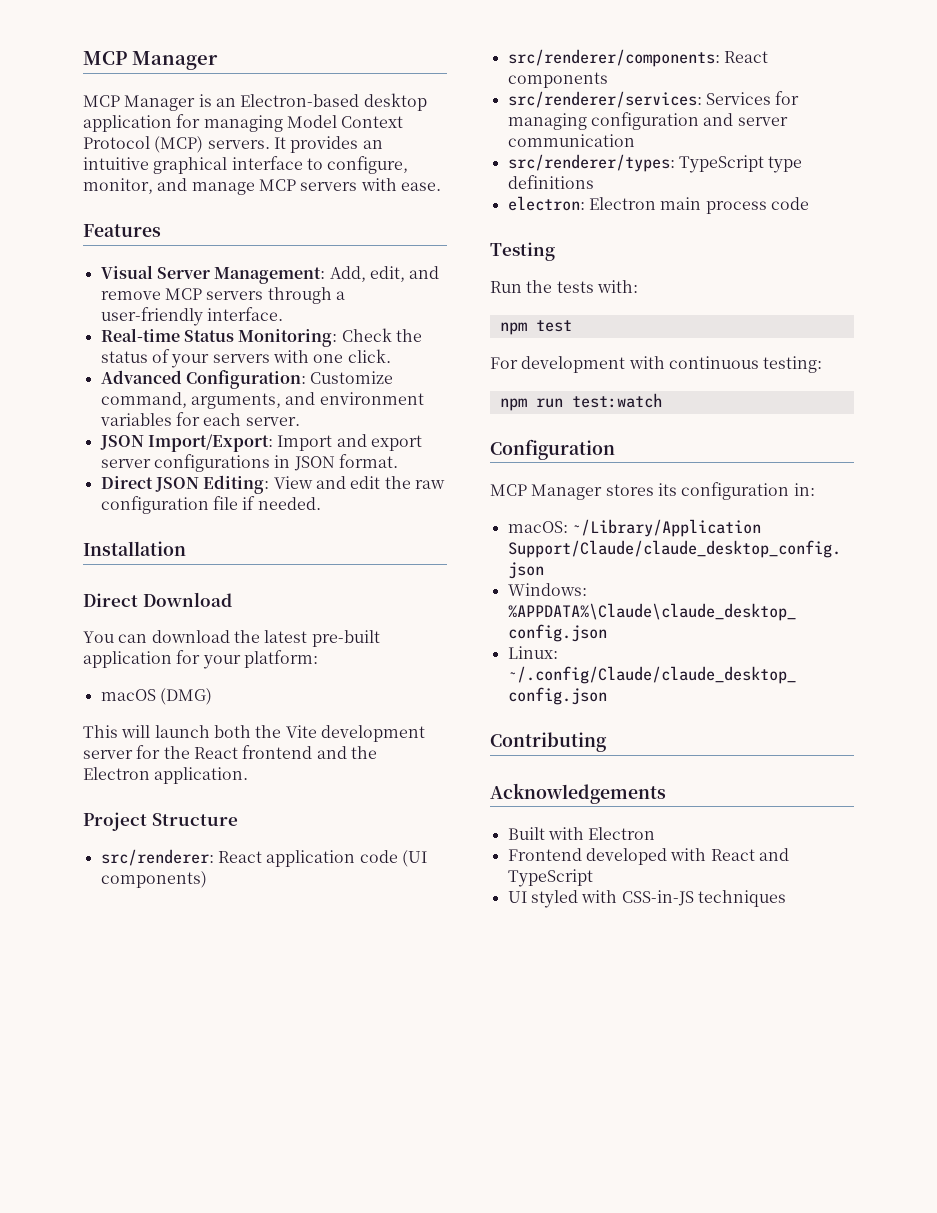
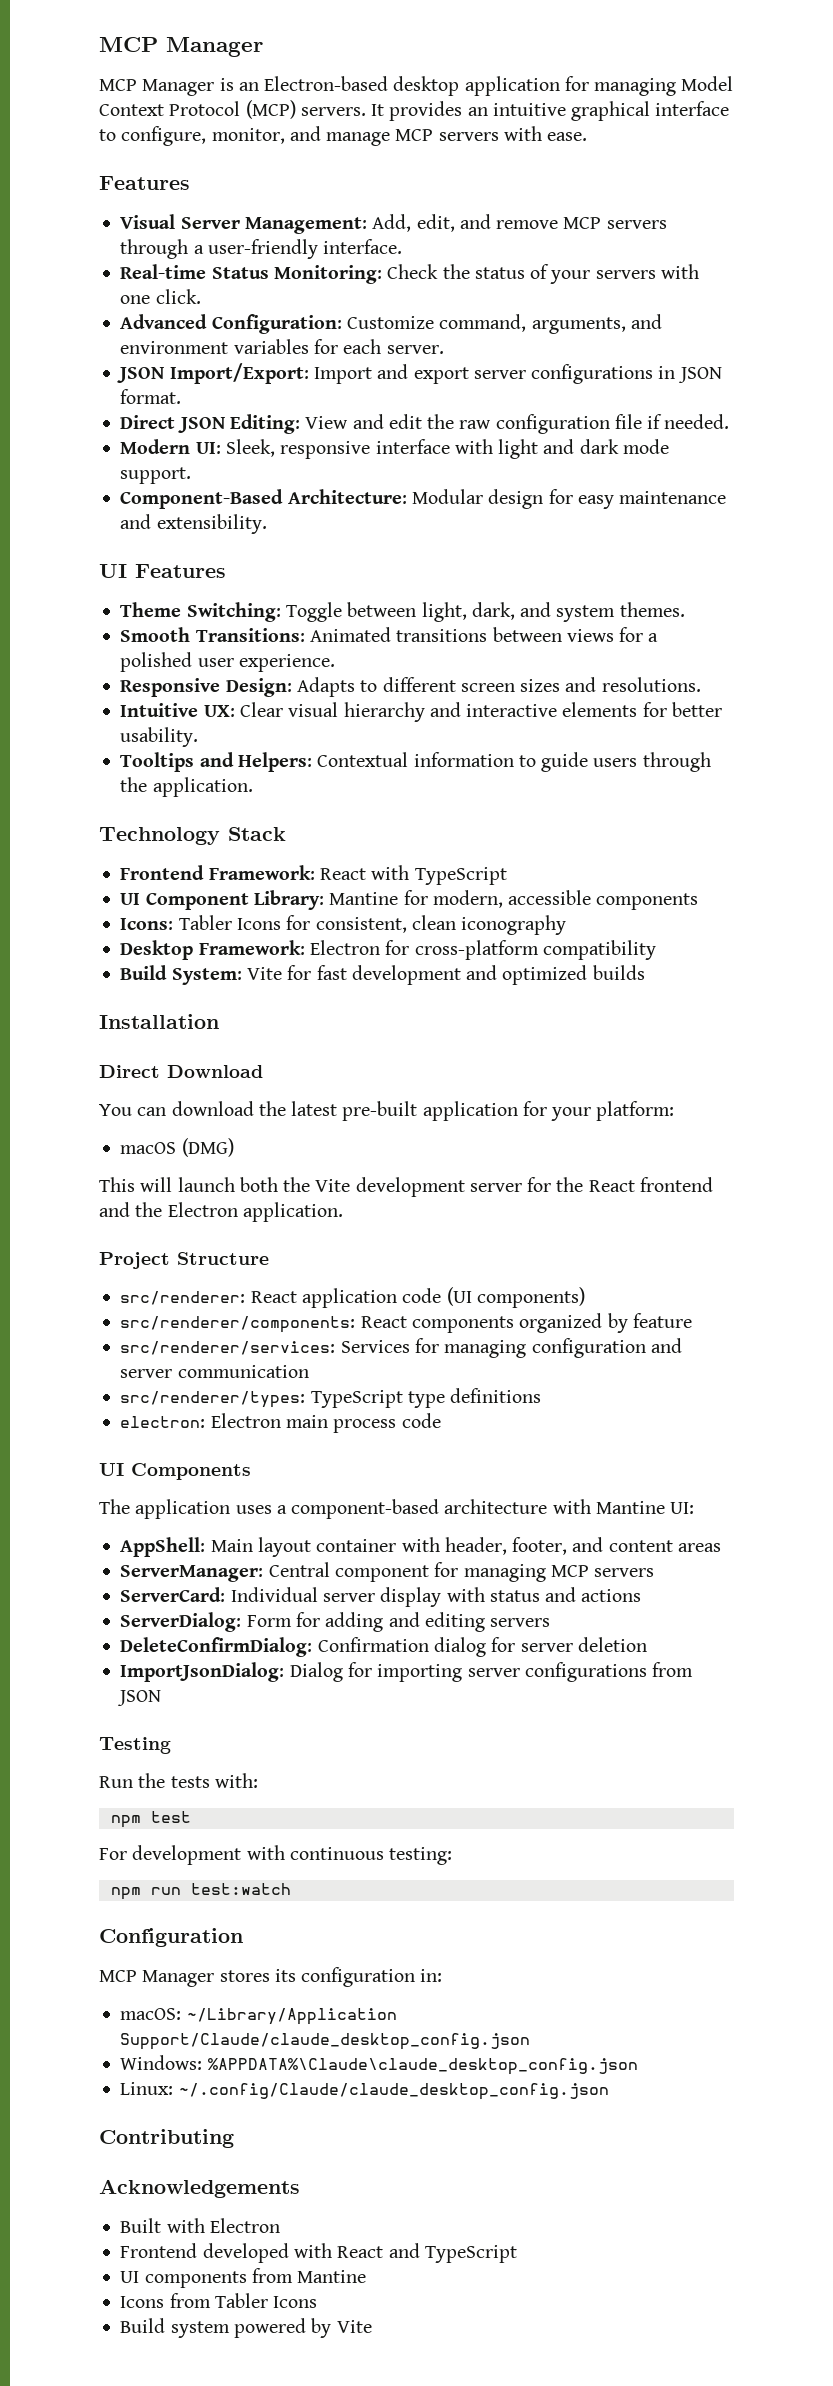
(321, 503) none -> [120,439,669,459] [120,467,192,484] [120,489,727,509] [120,514,267,534] [99,564,226,578] [120,602,685,622] [120,627,659,642] [120,652,335,672] [120,677,701,697] [120,702,722,722] [120,727,199,747] [120,752,711,772] [120,777,253,797] [99,827,286,845] [120,865,507,885] [120,890,699,910] [120,915,567,935] [120,940,656,960] [120,965,645,985] // Modern UI: Sleek, responsive interface with light and dark mode support. // Component-Based Architecture: Modular design for easy maintenance and extensibility. // UI Features // Theme Switching: Toggle between light, dark, and system themes. // Smooth Transitions: Animated transitions between views for a polished user experience. // Responsive Design: Adapts to different screen sizes and resolutions. // Intuitive UX: Clear visual hierarchy and interactive elements for better usability. // Tooltips and Helpers: Contextual information to guide users through the application. // Technology Stack // Frontend Framework: React with TypeScript // UI Component Library: Mantine for modern, accessible components // Icons: Tabler Icons for consistent, clean iconography // Desktop Framework: Electron for cross-platform compatibility // Build System: Vite for fast development and optimized builds
(608, 80) none -> [519,1313,692,1333] organized by feature
(809, 203) none -> [99,1463,251,1480] [99,1499,695,1519] [120,1537,721,1557] [120,1562,655,1582] [120,1587,642,1607] [120,1612,551,1632] [120,1637,647,1657] [120,1662,694,1682] [117,1690,162,1706] // UI Components // The application uses a component-based architecture with Mantine UI: // AppShell: Main layout container with header, footer, and content areas // ServerManager: Central component for managing MCP servers // ServerCard: Individual server display with status and actions // ServerDialog: Form for adding and editing servers // DeleteConfirmDialog: Confirmation dialog for server deletion // ImportJsonDialog: Dialog for importing server configurations from JSON
[530,890,786,908] styled with CSS-in-JS techniques -> [144,2268,367,2288] [120,2293,318,2308] [120,2318,372,2338] components from Mantine // Icons from Tabler Icons // Build system powered by Vite

